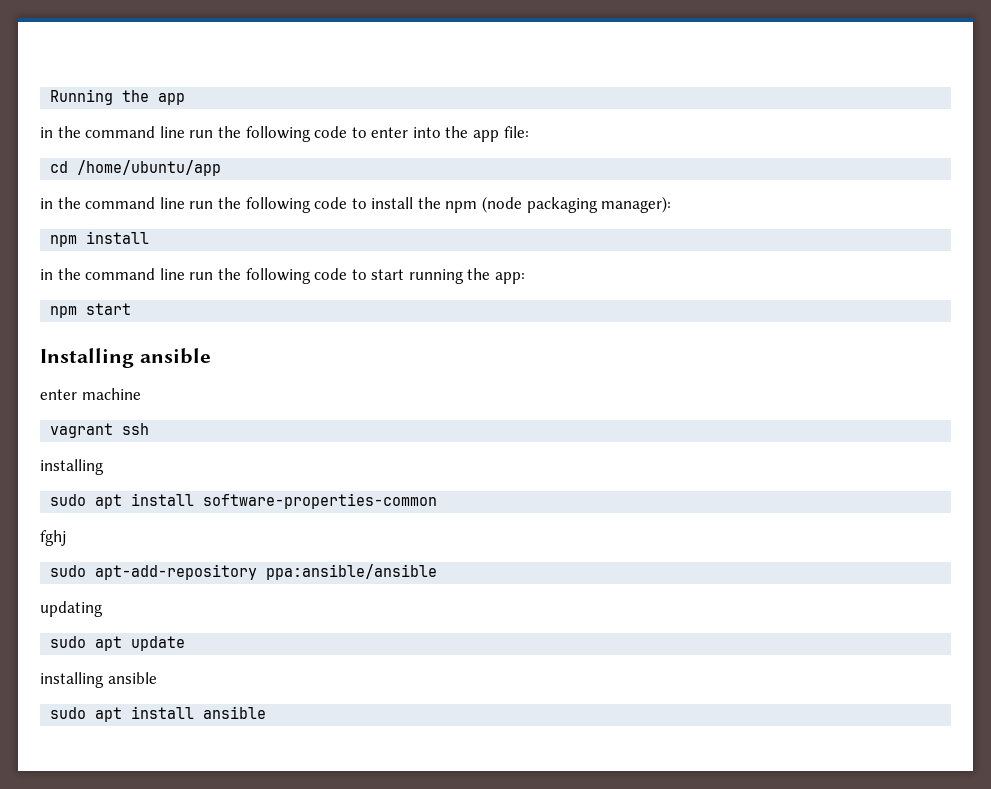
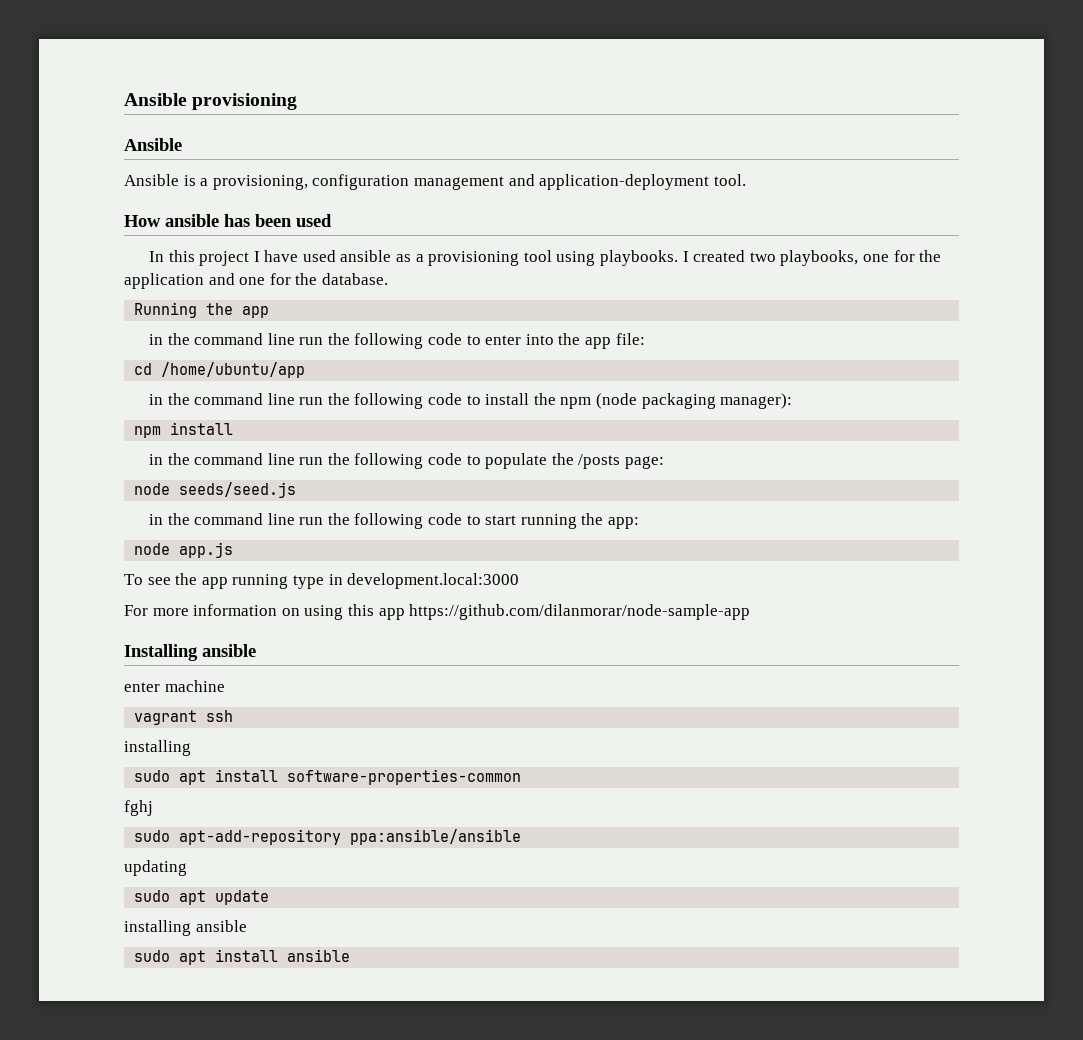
(50, 97) none -> [124,93,298,110] [124,138,182,151] [124,174,746,190] [124,214,332,227] [148,250,942,266] [124,273,388,289] Ansible provisioning // Ansible // Ansible is a provisioning, configuration management and application-deployment tool. // How ansible has been used // In this project I have used ansible as a provisioning tool using playbooks. I created two playbooks, one for the application and one for the database. //
(150, 237) none -> [148,453,664,469] [134,482,297,498] // in the command line run the following code to populate the /posts page: // node seeds/seed.js
[50,303,132,318] npm start -> [134,542,234,558] [124,573,520,589] [124,604,751,620] node app.js // To see the app running type in development.local:3000 // For more information on using this app https://github.com/dilanmorar/node-sample-app

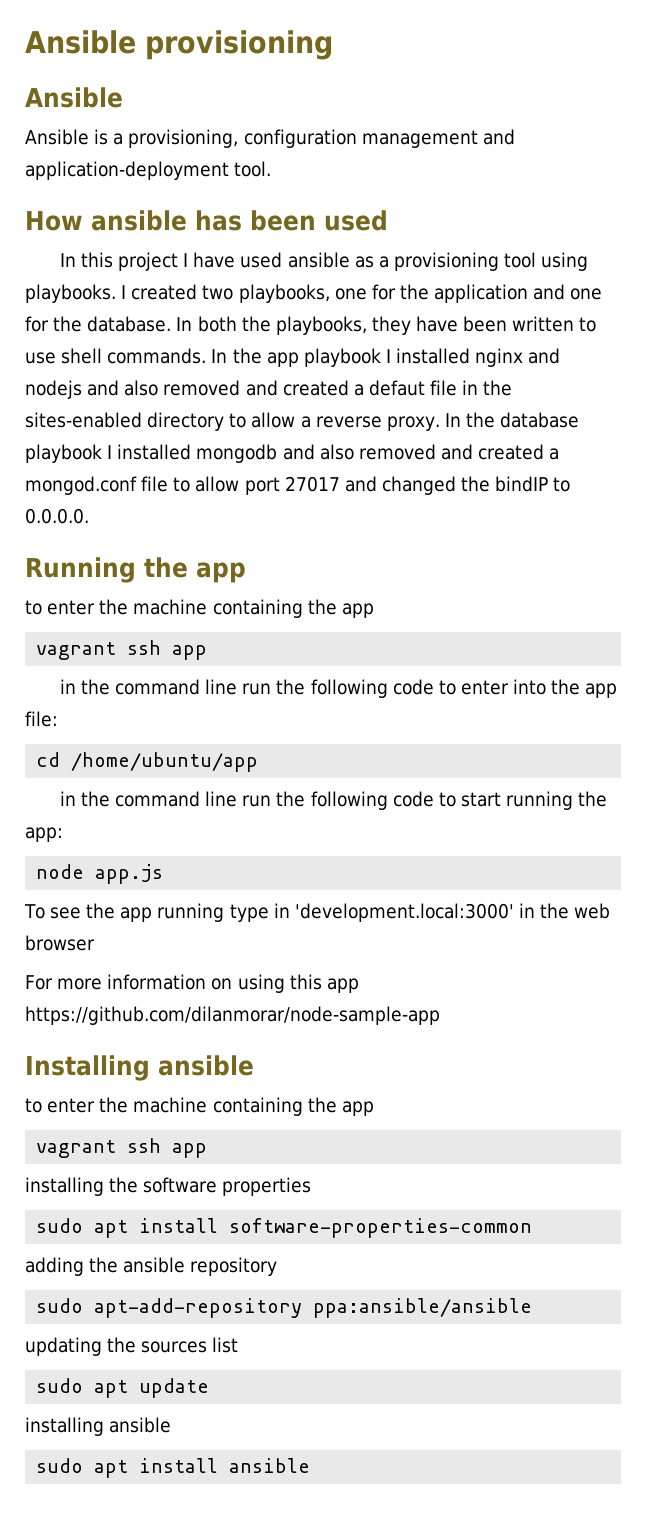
[134,302,234,318] // Running the -> [176,316,597,335] [25,348,561,367] [25,380,513,399] [25,412,580,431] [25,444,560,463] [25,476,571,495] [25,508,89,524] [25,557,246,583] [25,599,374,618] [36,640,162,660] In both the playbooks, they have been written to use shell commands. In the app playbook I installed nginx and nodejs and also removed and created a defaut file in the sites-enabled directory to allow a reverse proxy. In the database playbook I installed mongodb and also removed and created a mongod.conf file to allow port 27017 and changed the bindIP to 0.0.0.0. // Running the app // to enter the machine containing the app // vagrant ssh
[148,393,793,409] [134,422,234,438] [148,453,664,469] [134,482,297,498] // in the command line run the following code to install the npm (node packaging manager): // npm install // in the command line run the following code to populate the /posts page: // node seeds/seed.js -> (259, 762) none
[347,573,520,589] development.local:3000 -> [294,903,611,922] [25,935,95,951] 'development.local:3000' in the web browser
[124,680,225,692] [134,710,234,725] [124,740,191,756] enter machine // vagrant ssh // installing -> [25,1097,374,1116] [36,1138,208,1158] [25,1177,312,1196] to enter the machine containing the app // vagrant ssh app // installing the software properties
[124,800,153,816] fghj -> [25,1257,278,1276] adding the ansible repository
(187, 868) none -> [107,1337,239,1353] the sources list

